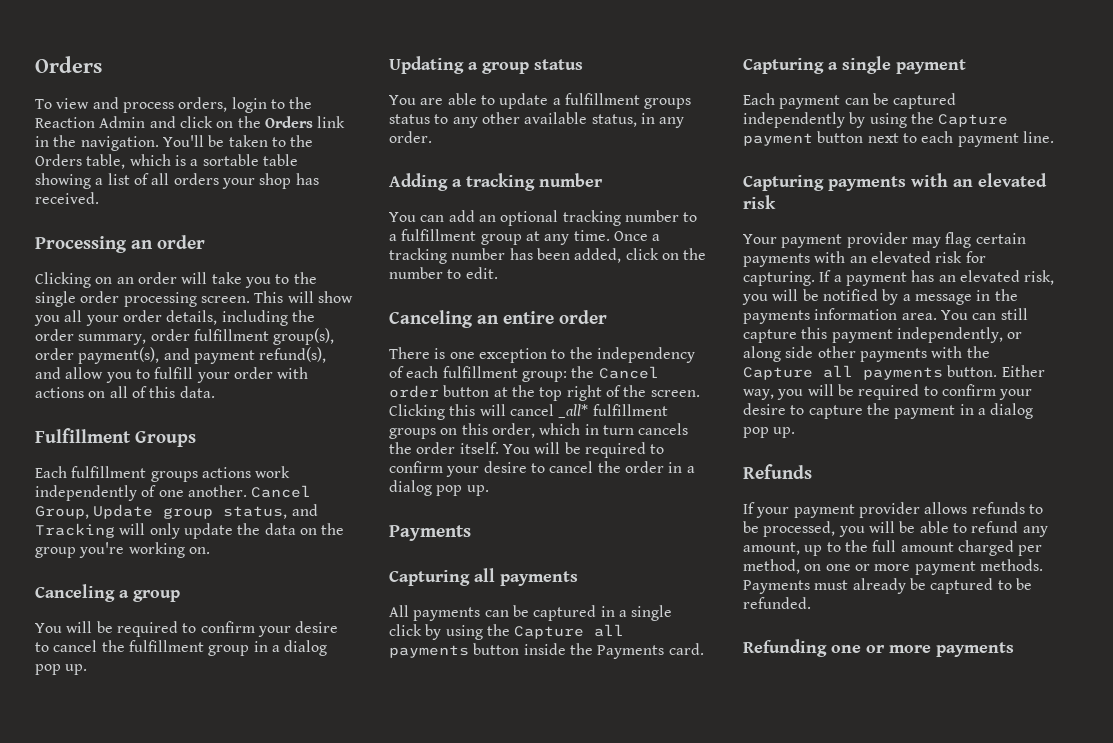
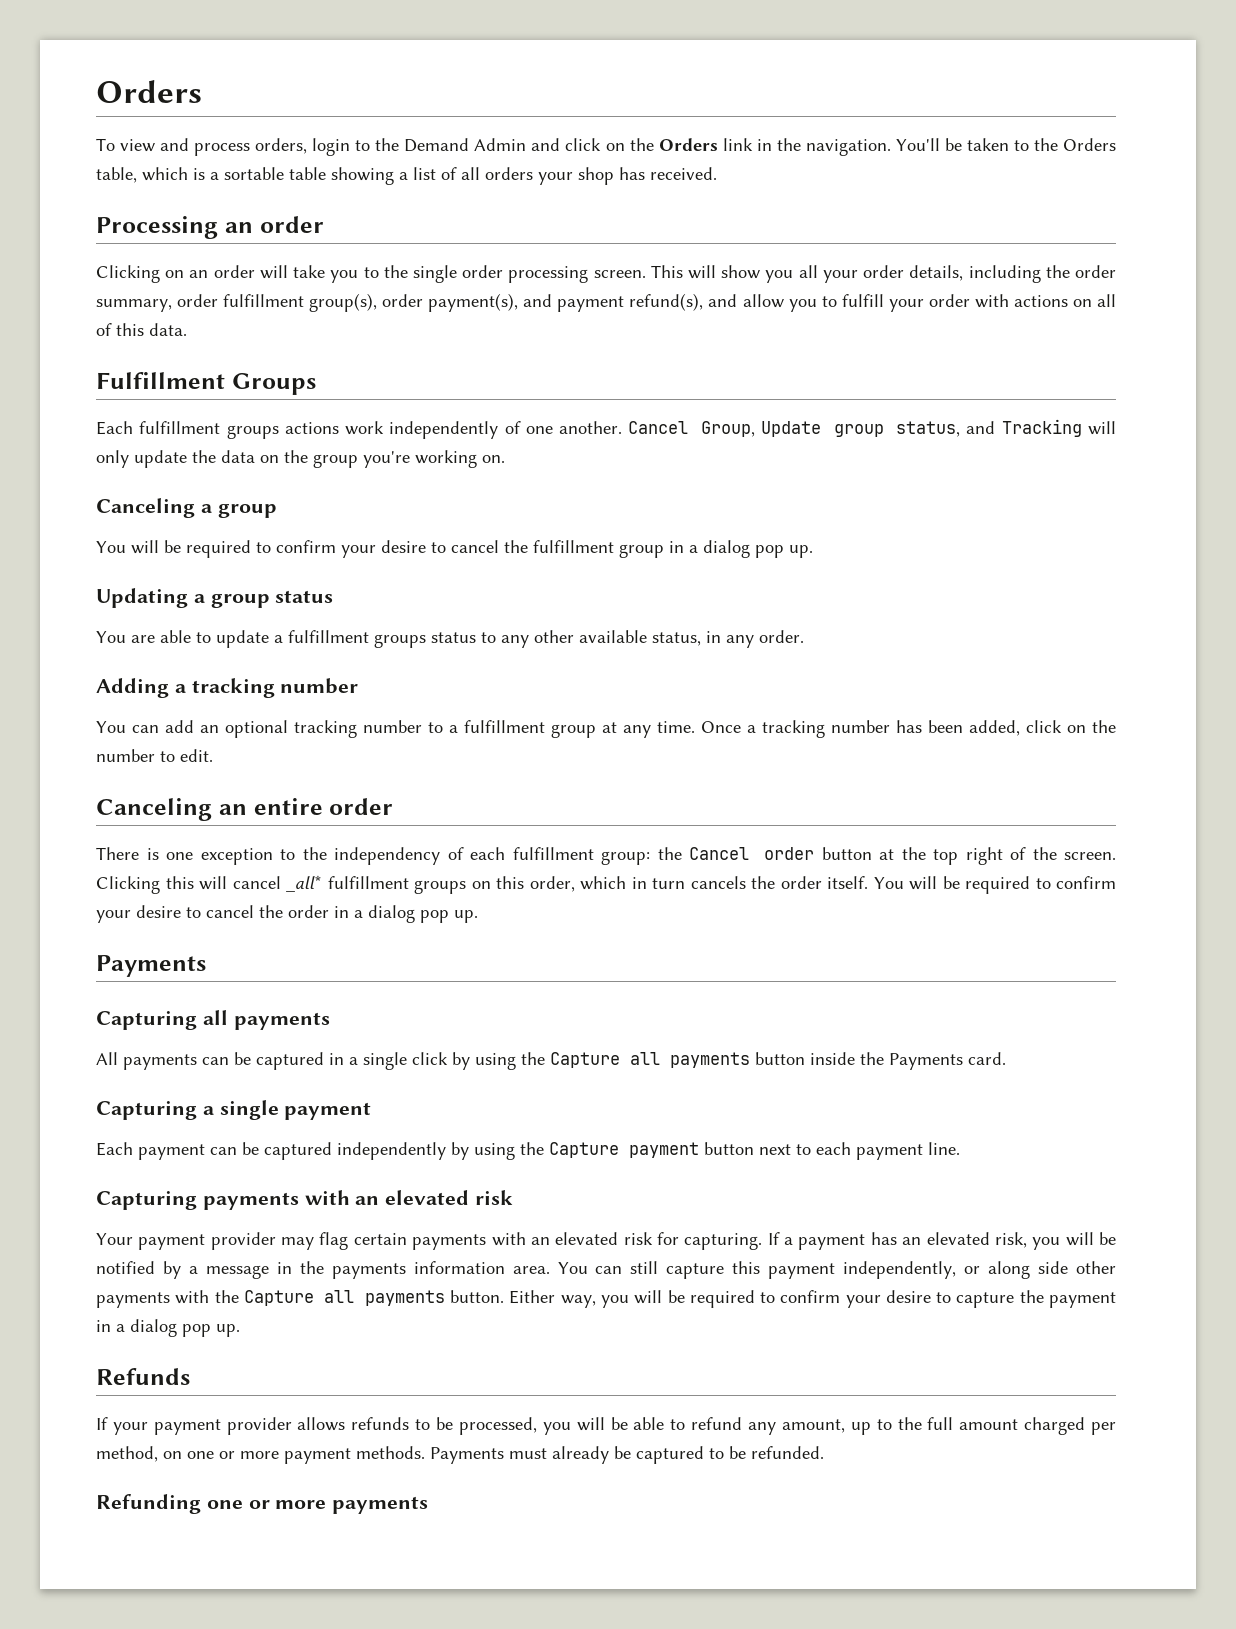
[35,117,95,128] Reaction -> [404,138,470,152] Demand

